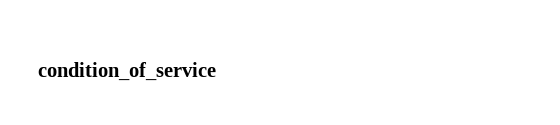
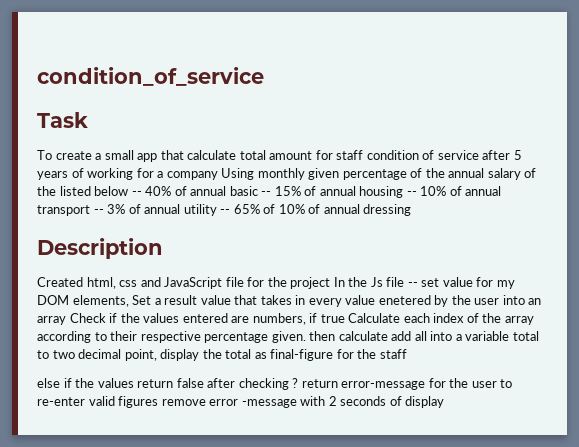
(216, 71) none -> [37,112,88,128] [37,150,522,162] [37,168,537,180] [37,186,502,198] [37,204,412,216] [37,238,163,259] [37,277,515,289] [37,295,542,307] [37,313,534,325] [37,331,539,343] [37,349,407,361] [37,378,513,390] [37,396,445,408] // Task // To create a small app that calculate total amount for staff condition of service after 5 years of working for a company Using monthly given percentage of the annual salary of the listed below -- 40% of annual basic -- 15% of annual housing -- 10% of annual transport -- 3% of annual utility -- 65% of 10% of annual dressing // Description // Created html, css and JavaScript file for the project In the Js file -- set value for my DOM elements, Set a result value that takes in every value enetered by the user into an array Check if the values entered are numbers, if true Calculate each index of the array according to their respective percentage given. then calculate add all into a variable total to two decimal point, display the total as final-figure for the staff // else if the values return false after checking ? return error-message for the user to re-enter valid figures remove error -message with 2 seconds of display

